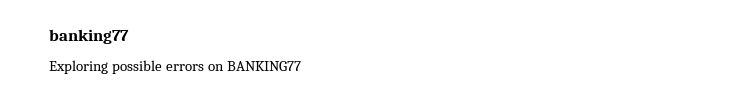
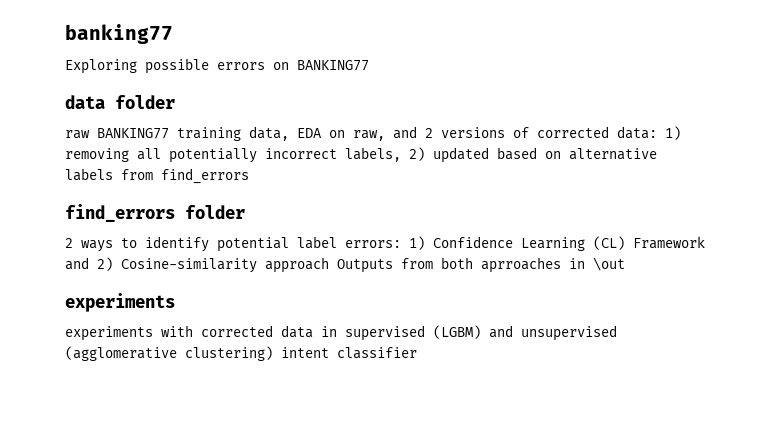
(301, 66) none -> [65,95,175,109] [65,126,681,141] [65,147,657,163] [65,168,249,184] [65,204,245,222] [65,236,705,252] [65,257,625,273] [65,293,175,312] [65,325,617,341] [65,346,417,361] // data folder // raw BANKING77 training data, EDA on raw, and 2 versions of corrected data: 1) removing all potentially incorrect labels, 2) updated based on alternative labels from find_errors // find_errors folder // 2 ways to identify potential label errors: 1) Confidence Learning (CL) Framework and 2) Cosine-similarity approach Outputs from both aprroaches in \out // experiments // experiments with corrected data in supervised (LGBM) and unsupervised (agglomerative clustering) intent classifier

